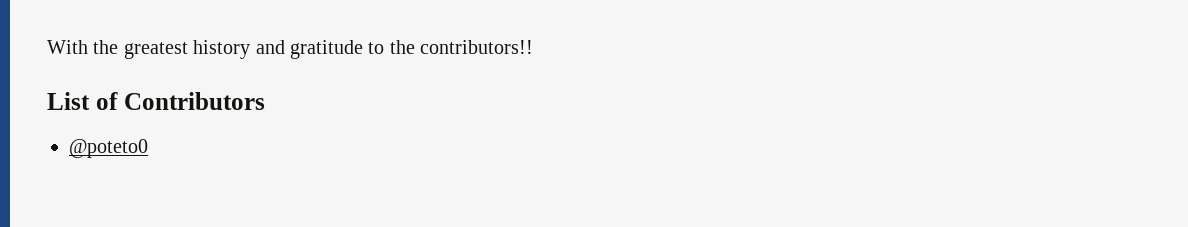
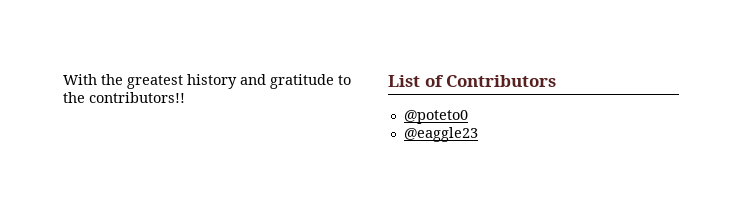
(148, 148) none -> [403,127,478,142] // @eaggle23

